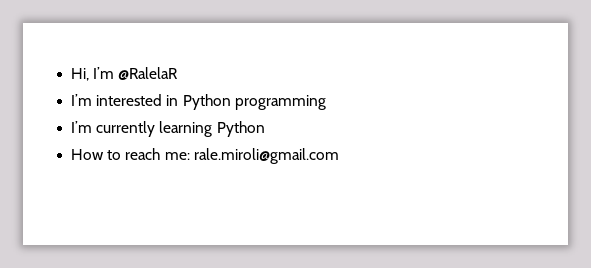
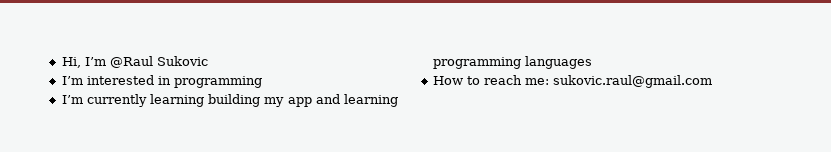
[118,67,179,80] @RalelaR -> [109,56,208,68] @Raul Sukovic
[182,94,231,110] Python -> (171, 80) none
[216,121,265,137] Python -> [208,94,398,107] [432,56,592,69] building my app and learning programming languages
[193,148,339,164] rale.miroli@gmail.com -> [552,75,712,88] sukovic.raul@gmail.com

